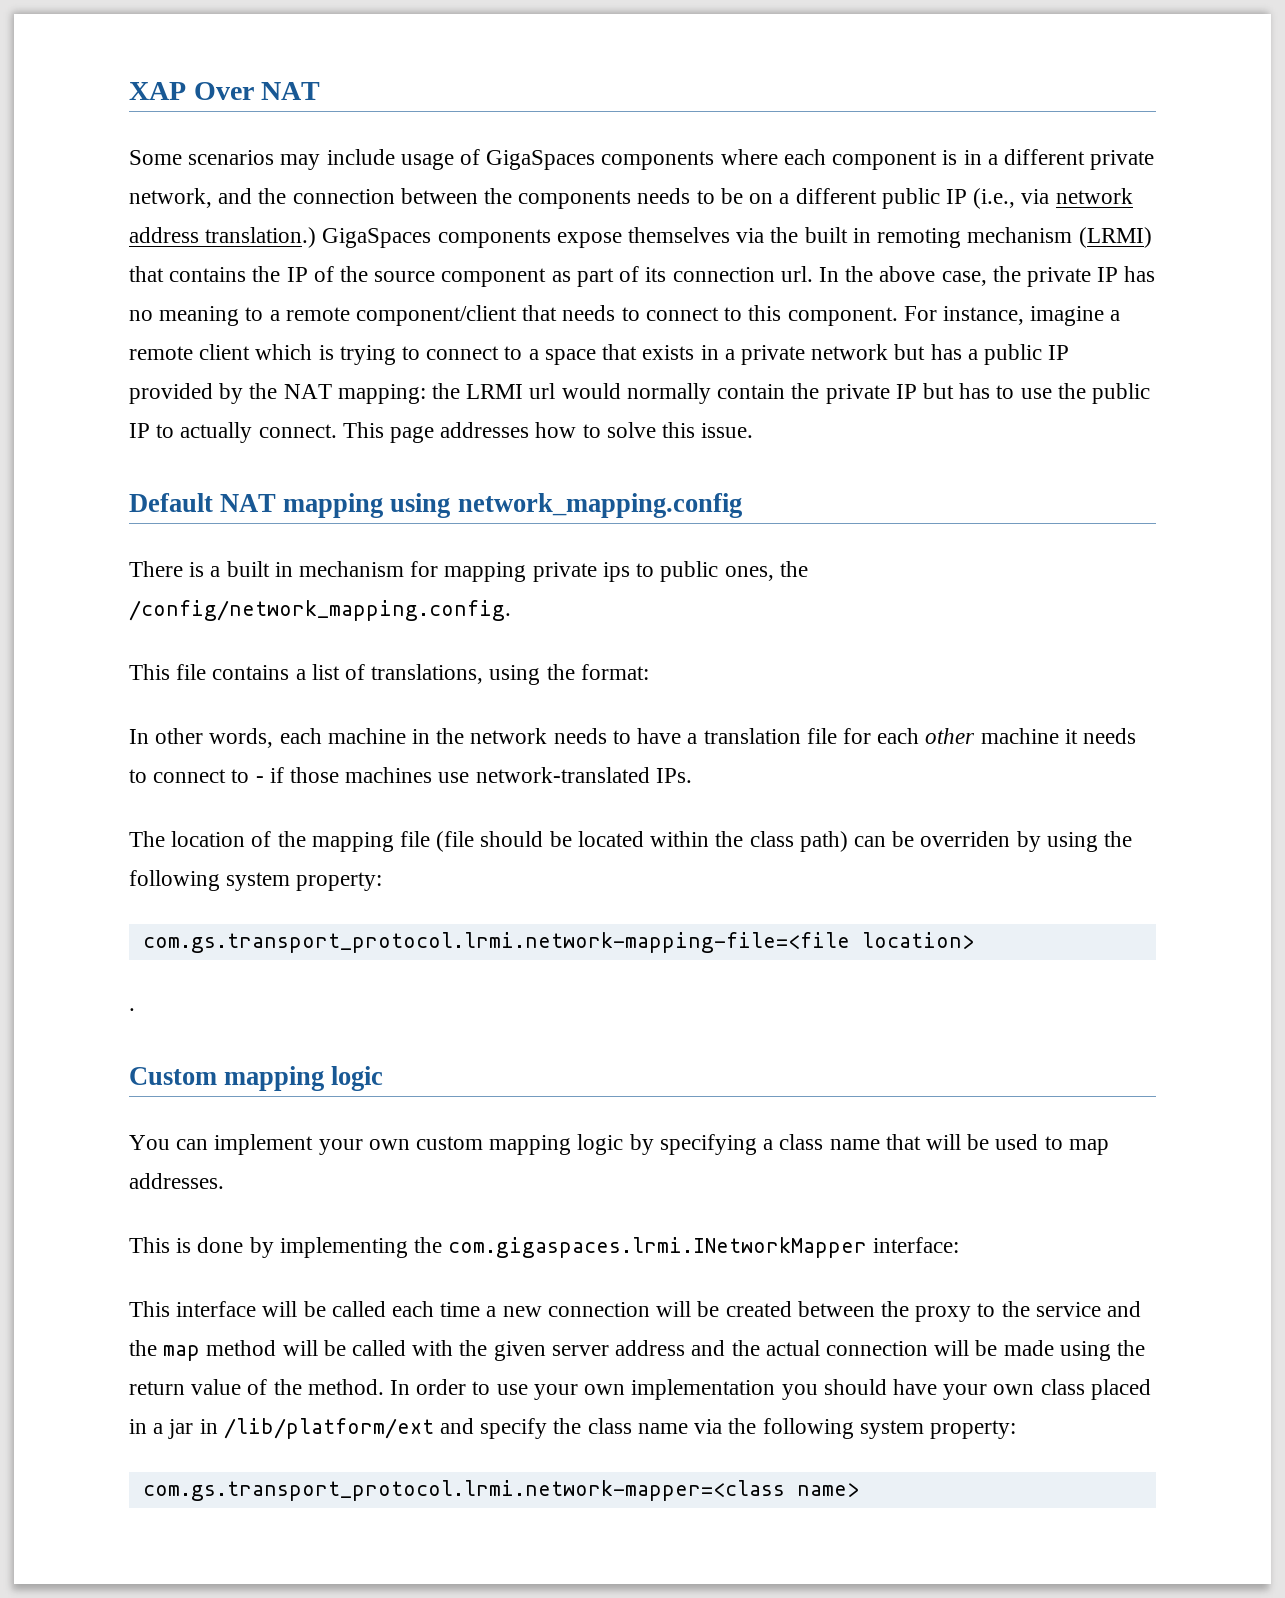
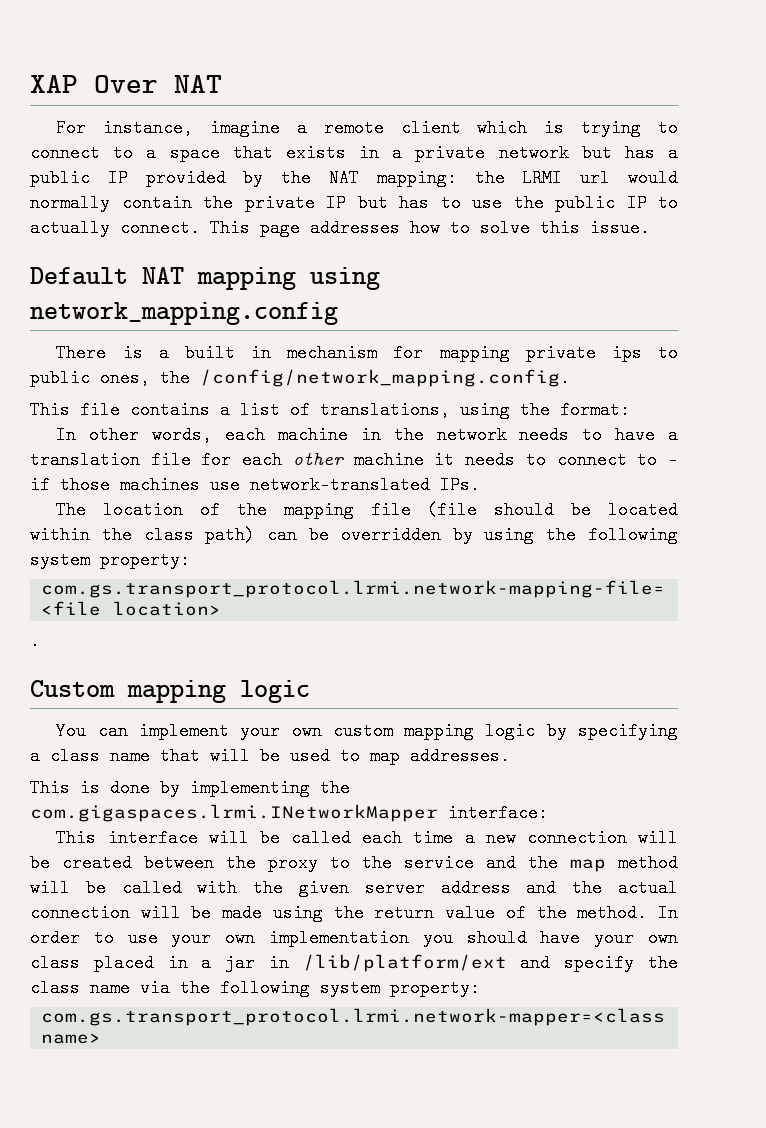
[129,149,1155,170] [129,188,1133,209] [129,227,1152,248] [129,266,1156,287] [129,305,898,326] Some scenarios may include usage of GigaSpaces components where each component is in a different private network, and the connection between the components needs to be on a different public IP (i.e., via network address translation.) GigaSpaces components expose themselves via the built in remoting mechanism (LRMI) that contains the IP of the source component as part of its connection url. In the above case, the private IP has no meaning to a remote component/client that needs to connect to this component. -> (222, 84) none
[920,831,1011,847] overriden -> [340,526,441,544] overridden

